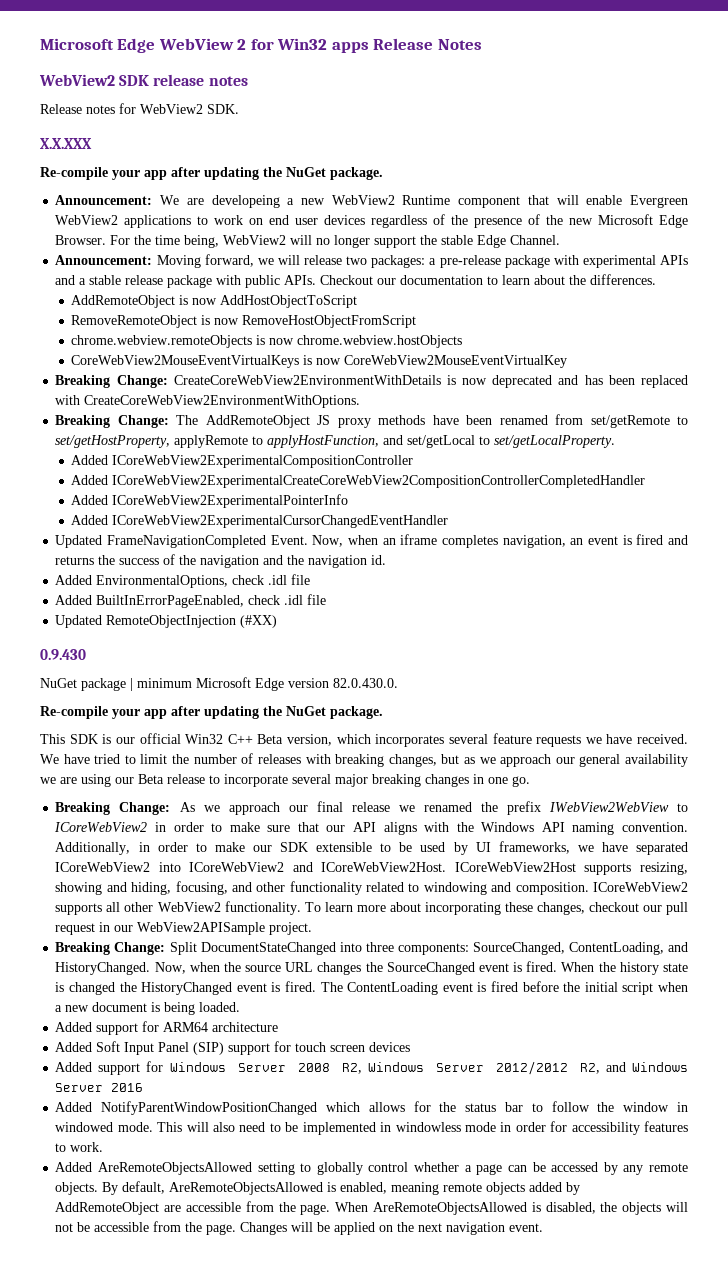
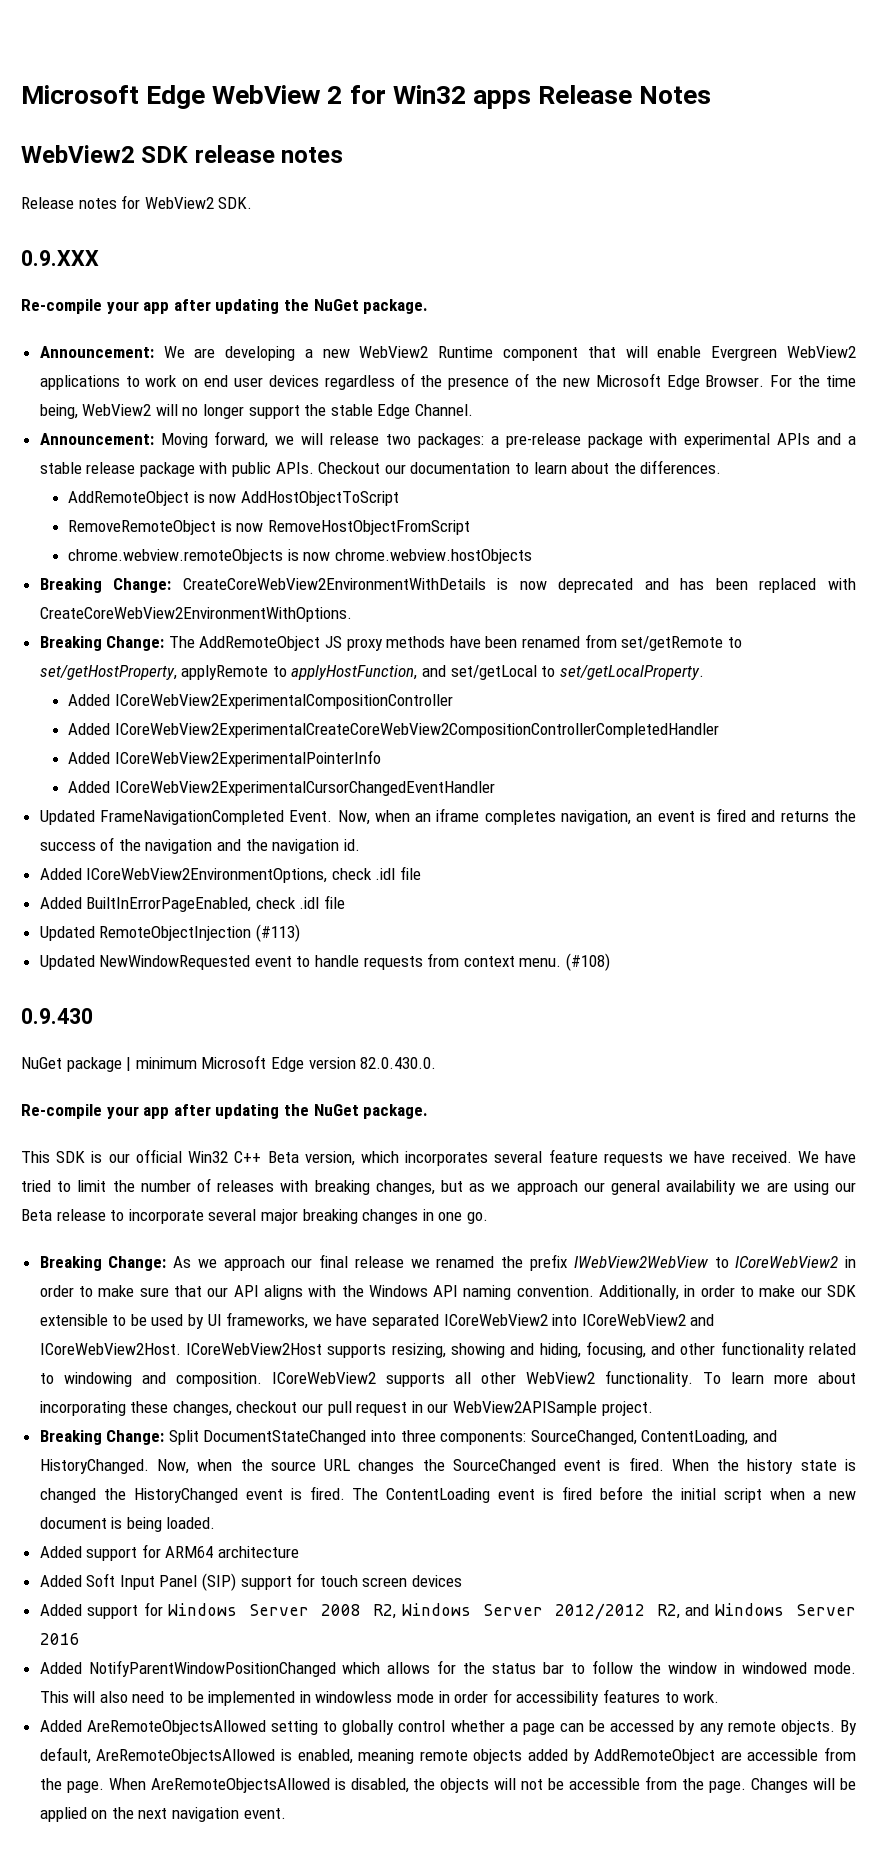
[40,138,92,149] X.X.XXX -> [21,250,99,266] 0.9.XXX
[211,195,280,208] developeing -> [225,346,296,361] developing
[71,355,568,368] // CoreWebView2MouseEventVirtualKeys is now CoreWebView2MouseEventVirtualKey -> (532, 556) none
[96,575,229,588] EnvironmentalOptions, -> [86,868,328,883] ICoreWebView2EnvironmentOptions,
[240,615,278,628] (#XX) -> [255,924,300,942] [39,953,611,971] (#113) // Updated NewWindowRequested event to handle requests from context menu. (#108)

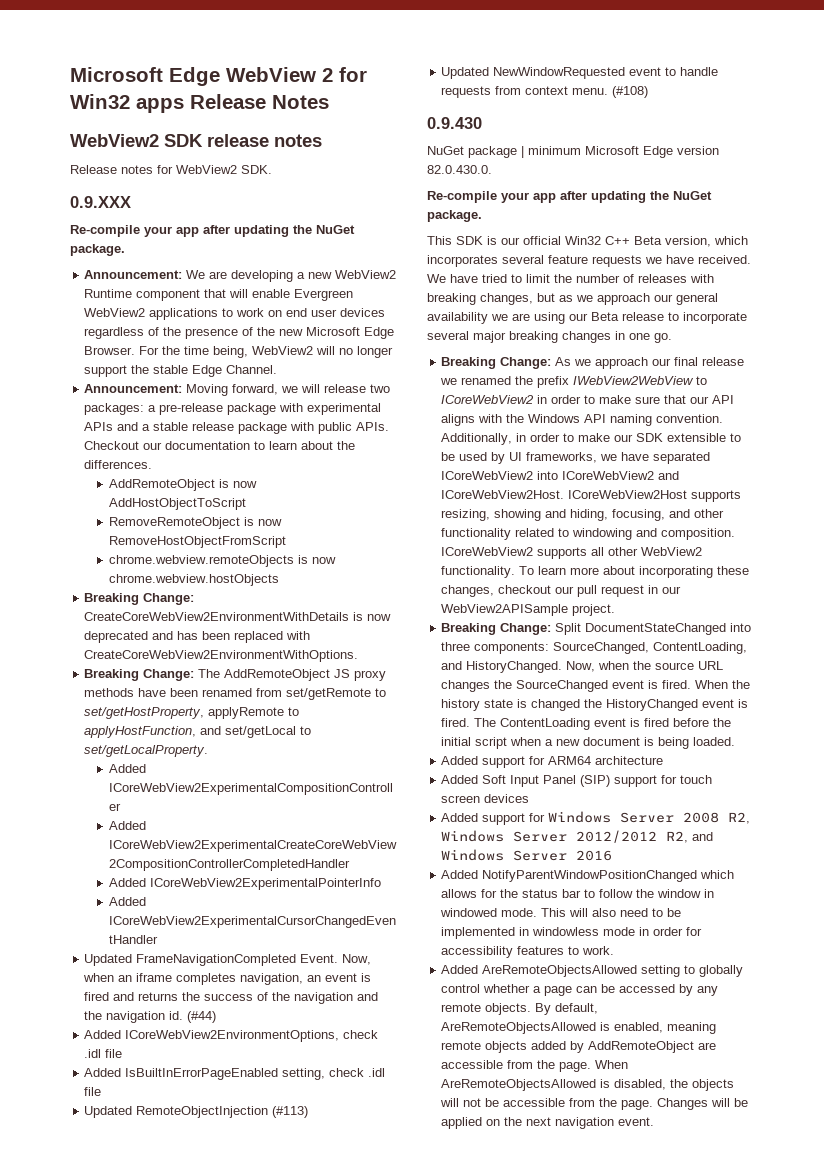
(360, 845) none -> [187,1011,217,1023] (#44)
[86,897,252,912] BuiltInErrorPageEnabled, -> [125,1068,326,1080] IsBuiltInErrorPageEnabled setting,

